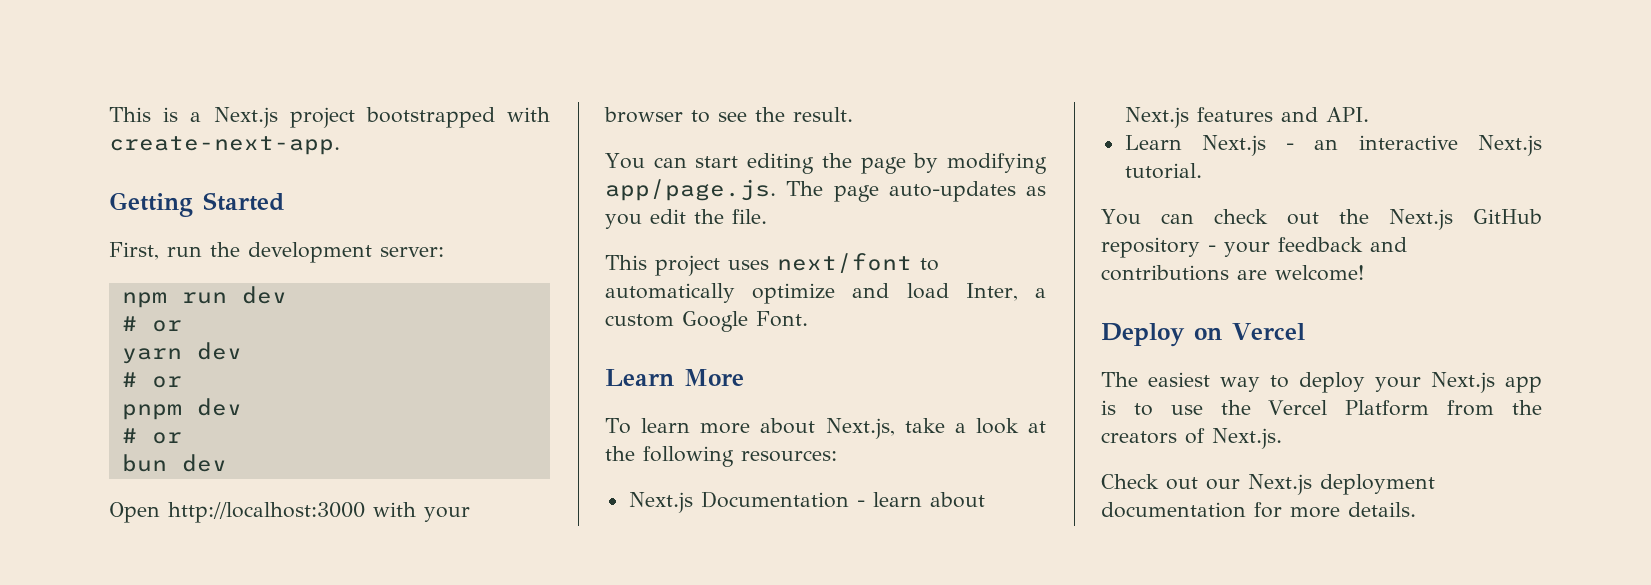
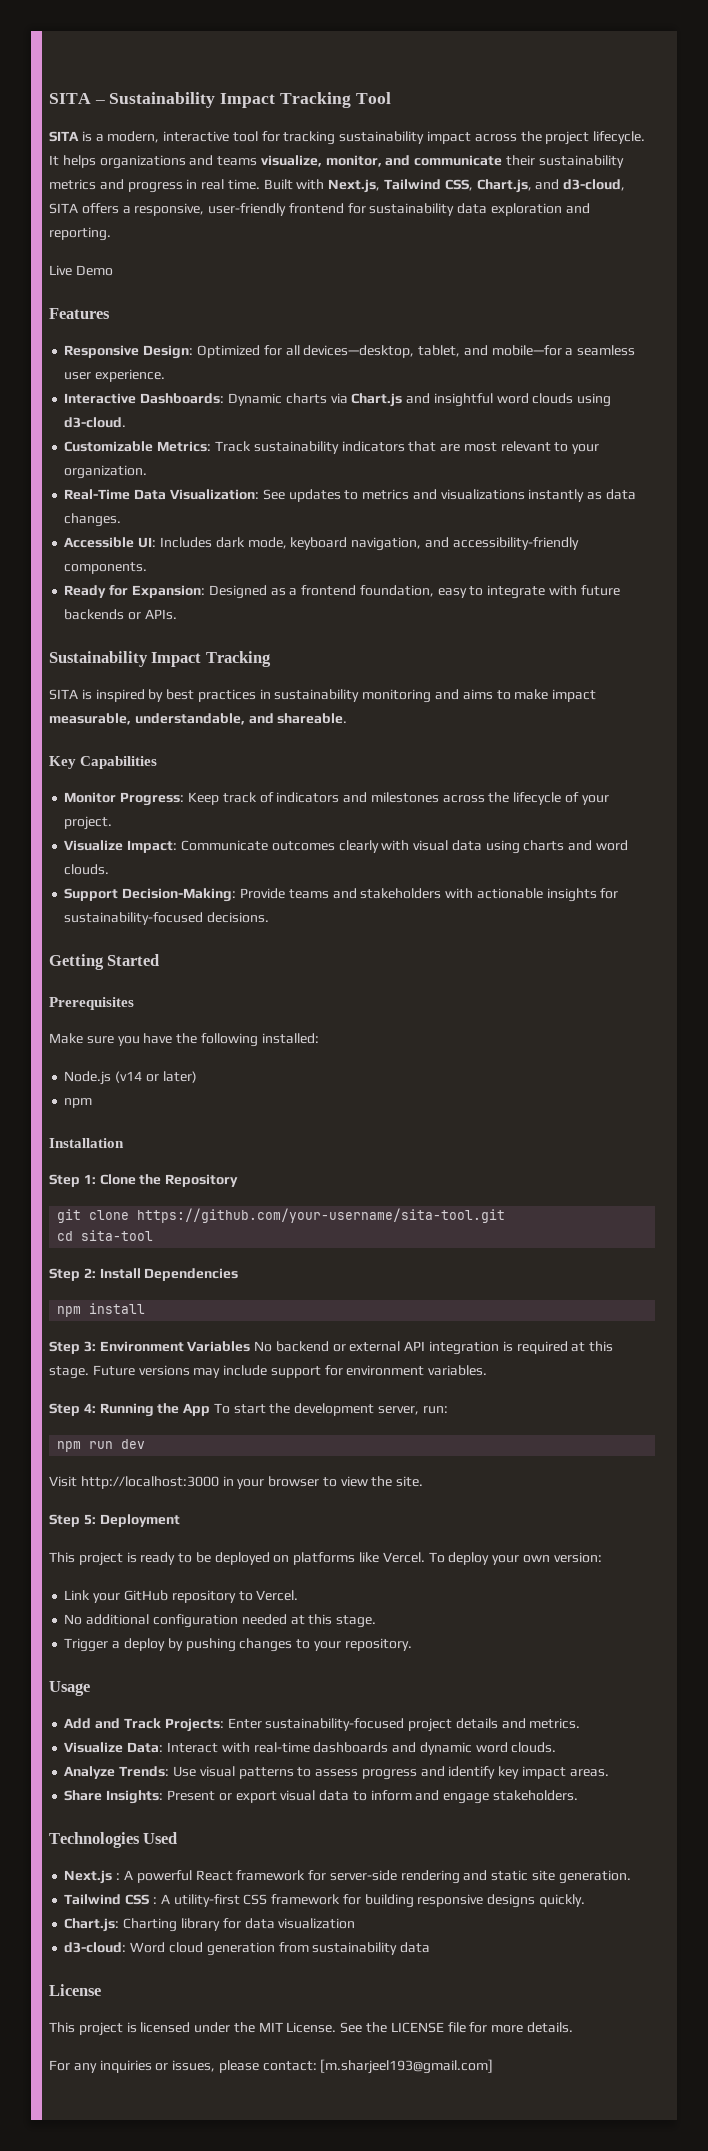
[109,107,550,128] [109,136,340,155] [109,192,285,217] [109,242,444,263] [121,286,287,308] [121,316,182,332] [121,342,242,364] [121,372,182,388] [121,398,242,420] [121,428,182,444] [121,454,227,472] [109,502,470,523] [604,107,853,123] [605,153,1047,174] [605,179,1046,202] [605,209,767,229] [605,253,939,276] [605,283,1046,304] [605,311,808,332] [605,369,744,386] [605,418,1046,439] [605,446,837,467] [628,491,985,513] [1124,107,1369,128] [1124,135,1542,156] [1124,163,1202,179] [1101,209,1542,230] [1101,237,1407,258] [1101,265,1364,281] [1101,323,1305,347] [1101,372,1542,393] [1101,400,1542,416] [1101,428,1282,449] [1101,474,1435,495] [1101,502,1416,518] This is a Next.js project bootstrapped with create-next-app. // Getting Started // First, run the development server: // npm run dev // # or // yarn dev // # or // pnpm dev // # or // bun dev // Open http://localhost:3000 with your browser to see the result. // You can start editing the page by modifying app/page.js. The page auto-updates as you edit the file. // This project uses next/font to automatically optimize and load Inter, a custom Google Font. // Learn More // To learn more about Next.js, take a look at the following resources: // Next.js Documentation - learn about Next.js features and API. // Learn Next.js - an interactive Next.js tutorial. // You can check out the Next.js GitHub repository - your feedback and contributions are welcome! // Deploy on Vercel // The easiest way to deploy your Next.js app is to use the Vercel Platform from the creators of Next.js. // Check out our Next.js deployment documentation for more details. -> [49,92,391,108] [49,131,646,145] [49,155,624,169] [49,179,626,193] [49,203,590,216] [49,227,111,241] [49,265,113,276] [49,308,110,319] [64,345,636,359] [64,369,166,382] [64,393,612,407] [64,417,127,428] [64,441,600,454] [64,465,148,479] [64,489,636,502] [64,513,122,527] [64,537,579,551] [64,562,148,574] [64,585,620,599] [64,609,177,620] [49,651,271,667] [49,689,597,703] [49,713,348,725] [49,756,158,769] [64,792,609,806] [64,816,113,830] [64,840,628,854] [64,864,110,875] [64,888,619,902] [64,912,270,925] [49,954,160,970] [49,997,134,1010] [49,1033,319,1047] [64,1071,197,1085] [64,1098,93,1108] [49,1138,124,1148] [49,1174,239,1187] [57,1208,506,1223] [57,1230,154,1241] [49,1268,239,1281] [57,1303,146,1317] [49,1341,614,1355] [49,1365,488,1379] [49,1403,448,1417] [57,1439,146,1452] [49,1476,424,1489] [49,1514,180,1527] [49,1552,602,1566] [64,1590,299,1603] [64,1614,377,1628] [64,1638,412,1652] [49,1681,90,1696] [64,1718,581,1732] [64,1742,557,1755] [64,1766,609,1780] [64,1790,578,1804] [49,1832,178,1848] [64,1870,631,1884] [64,1894,585,1908] [64,1918,356,1932] [64,1942,431,1956] [49,1984,101,1996] [49,2022,573,2036] [49,2059,494,2074] SITA – Sustainability Impact Tracking Tool // SITA is a modern, interactive tool for tracking sustainability impact across the project lifecycle. It helps organizations and teams visualize, monitor, and communicate their sustainability metrics and progress in real time. Built with Next.js, Tailwind CSS, Chart.js, and d3-cloud, SITA offers a responsive, user-friendly frontend for sustainability data exploration and reporting. // Live Demo // Features // Responsive Design: Optimized for all devices—desktop, tablet, and mobile—for a seamless user experience. // Interactive Dashboards: Dynamic charts via Chart.js and insightful word clouds using d3-cloud. // Customizable Metrics: Track sustainability indicators that are most relevant to your organization. // Real-Time Data Visualization: See updates to metrics and visualizations instantly as data changes. // Accessible UI: Includes dark mode, keyboard navigation, and accessibility-friendly components. // Ready for Expansion: Designed as a frontend foundation, easy to integrate with future backends or APIs. // Sustainability Impact Tracking // SITA is inspired by best practices in sustainability monitoring and aims to make impact measurable, understandable, and shareable. // Key Capabilities // Monitor Progress: Keep track of indicators and milestones across the lifecycle of your project. // Visualize Impact: Communicate outcomes clearly with visual data using charts and word clouds. // Support Decision-Making: Provide teams and stakeholders with actionable insights for sustainability-focused decisions. // Getting Started // Prerequisites // Make sure you have the following installed: // Node.js (v14 or later) // npm // Installation // Step 1: Clone the Repository // git clone https://github.com/your-username/sita-tool.git // cd sita-tool // Step 2: Install Dependencies // npm install // Step 3: Environment Variables No backend or external API integration is required at this stage. Future versions may include support for environment variables. // Step 4: Running the App To start the development server, run: // npm run dev // Visit http://localhost:3000 in your browser to view the site. // Step 5: Deployment // This project is ready to be deployed on platforms like Vercel. To deploy your own version: // Link your GitHub repository to Vercel. // No additional configuration needed at this stage. // Trigger a deploy by pushing changes to your repository. // Usage // Add and Track Projects: Enter sustainability-focused project details and metrics. // Visualize Data: Interact with real-time dashboards and dynamic word clouds. // Analyze Trends: Use visual patterns to assess progress and identify key impact areas. // Share Insights: Present or export visual data to inform and engage stakeholders. // Technologies Used // Next.js : A powerful React framework for server-side rendering and static site generation. // Tailwind CSS : A utility-first CSS framework for building responsive designs quickly. // Chart.js: Charting library for data visualization // d3-cloud: Word cloud generation from sustainability data // License // This project is licensed under the MIT License. See the LICENSE file for more details. // For any inquiries or issues, please contact: [m.sharjeel193@gmail.com]

